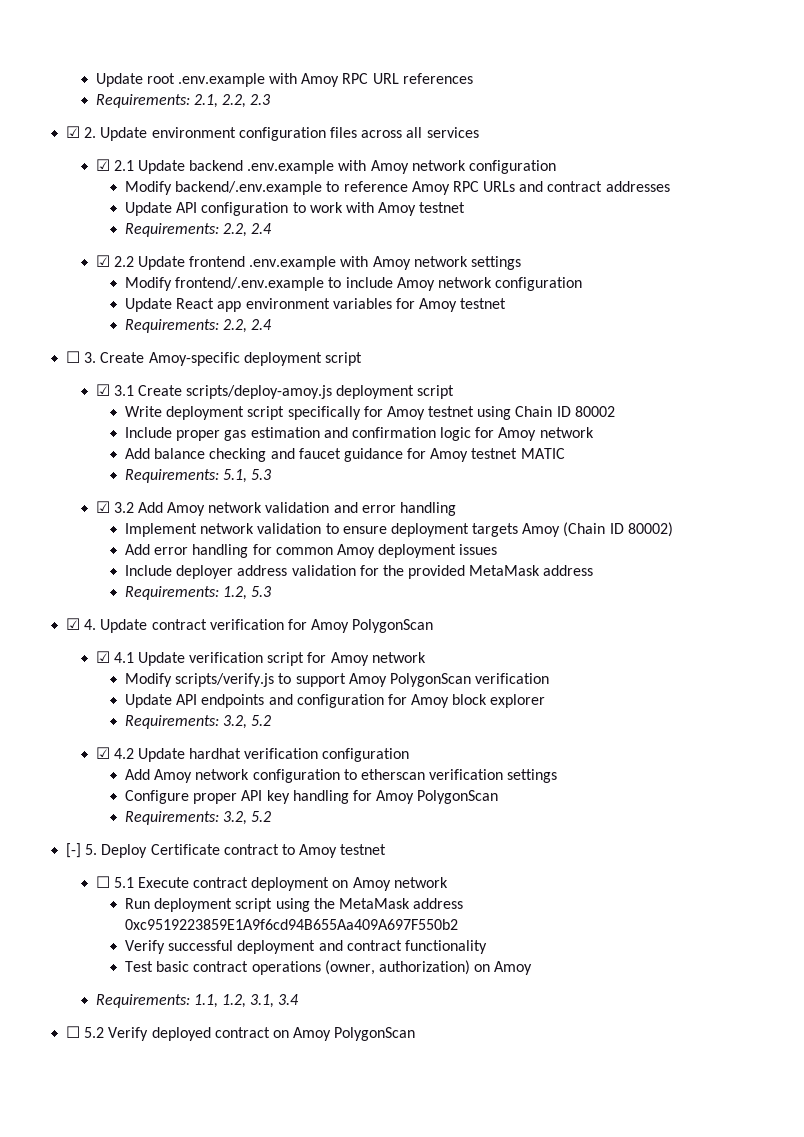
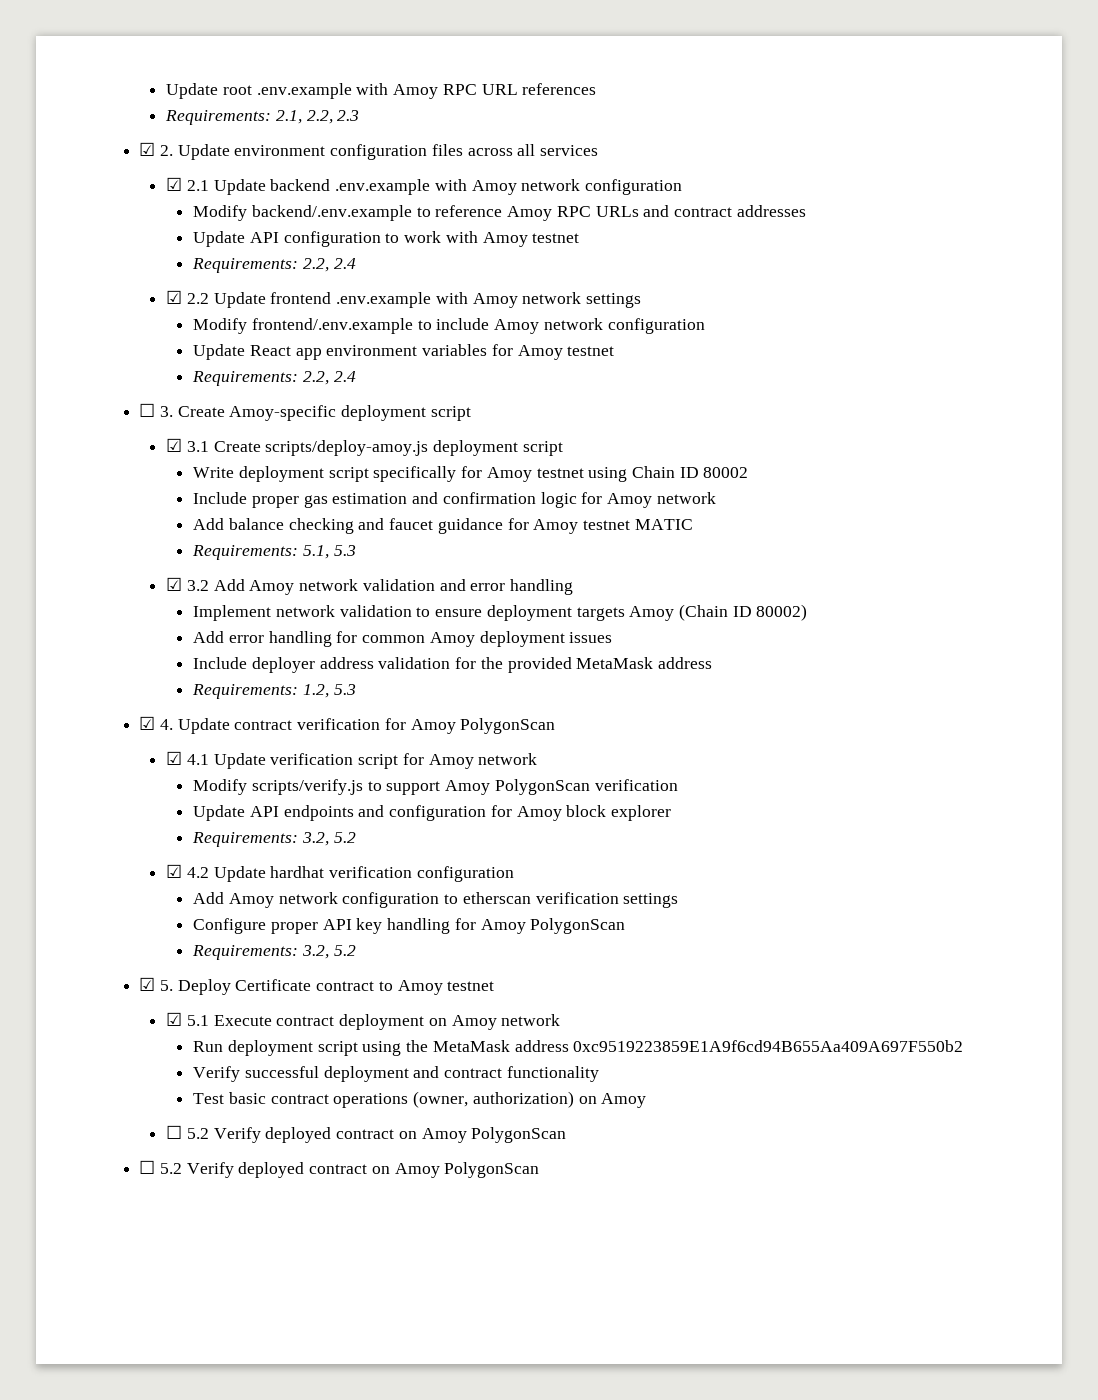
[66,843,82,858] [-] -> [139,977,156,991] ☑
[95,876,110,888] ☐ -> [166,1012,183,1026] ☑
[95,994,300,1008] Requirements: 1.1, 1.2, 3.1, 3.4 -> [166,1125,567,1143] ☐ 5.2 Verify deployed contract on Amoy PolygonScan

